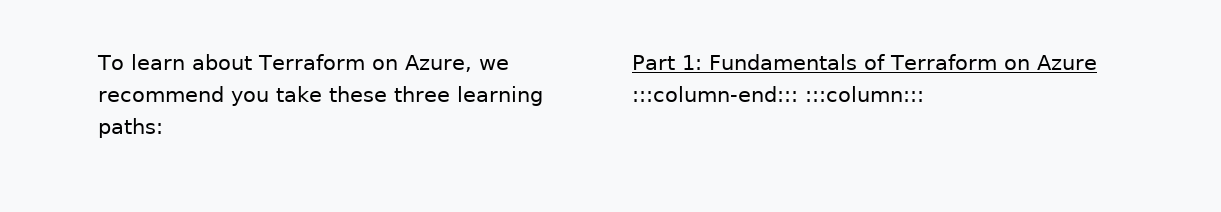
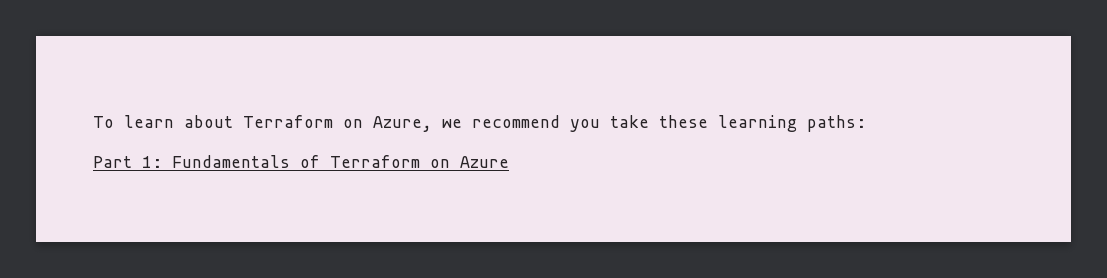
[393,86,450,102] three -> (708, 121) none
[632,86,924,102] :::column-end::: :::column::: -> (509, 162) none

